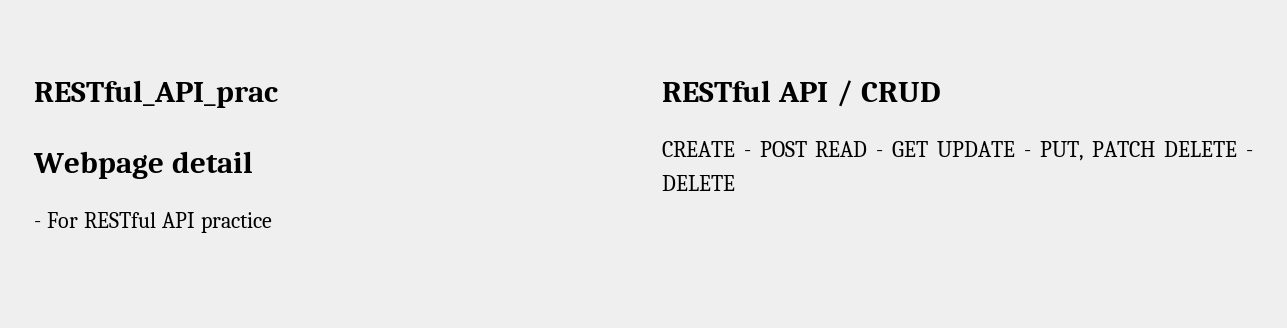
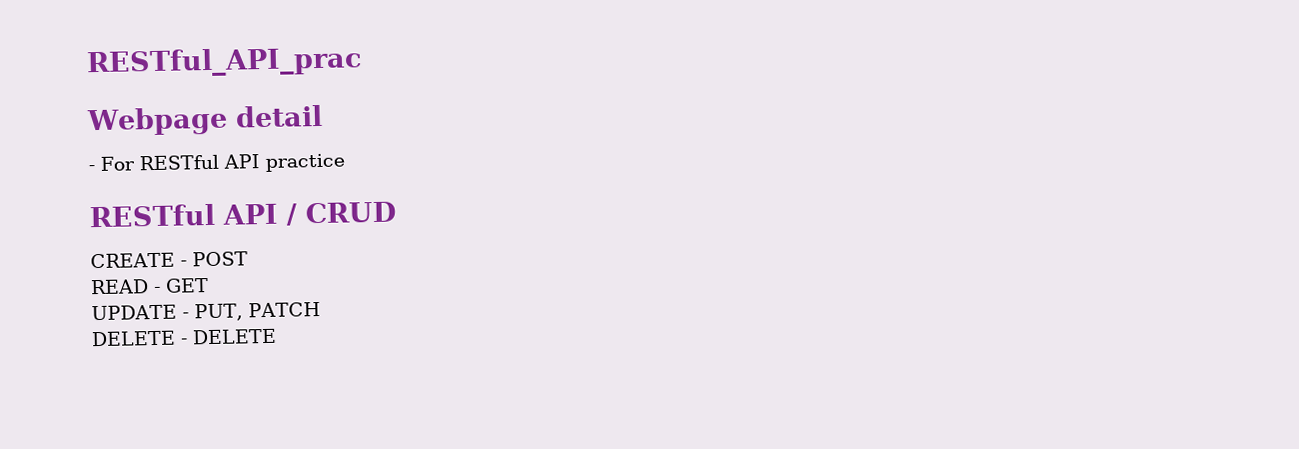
(807, 149) none -> (248, 259) //
(929, 149) none -> (209, 285) //
(1156, 149) none -> (321, 309) //

